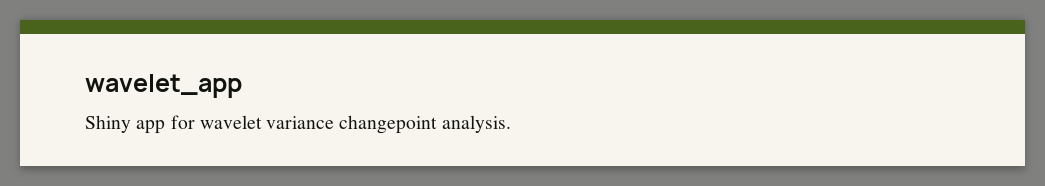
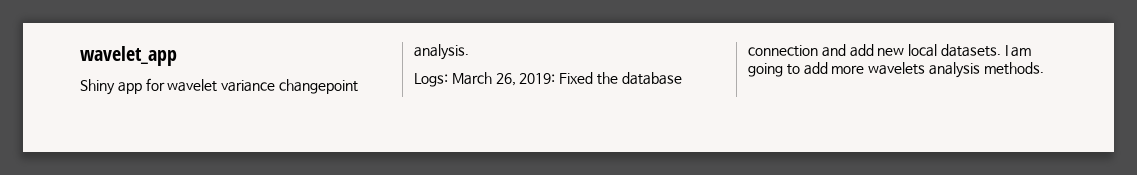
(511, 124) none -> [414,72,682,87] [748,44,1032,57] [748,62,1044,78] // Logs: March 26, 2019: Fixed the database connection and add new local datasets. I am going to add more wavelets analysis methods.

